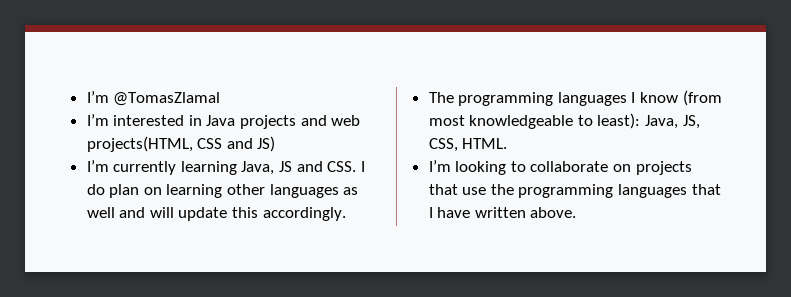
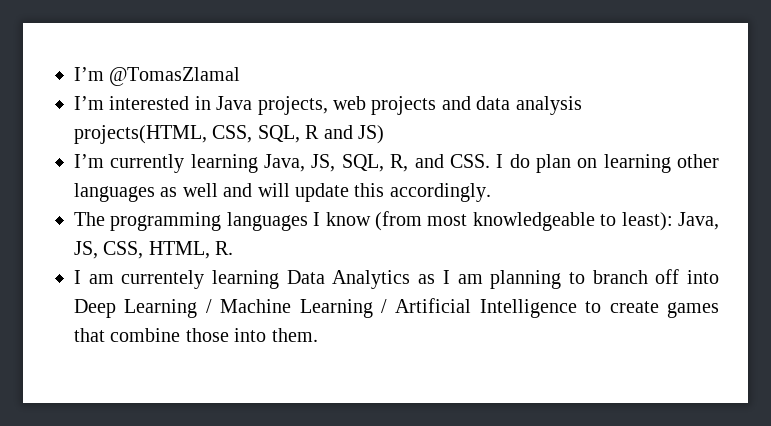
[240,115,361,129] [86,136,223,152] projects and web projects(HTML, CSS -> [257,96,582,115] [74,125,320,144] projects, web projects and data analysis projects(HTML, CSS, SQL, R
[279,161,293,172] JS -> [311,154,409,172] JS, SQL, R,
[462,138,508,149] [428,160,692,175] [428,184,721,198] [428,207,577,218] HTML. // I’m looking to collaborate on projects that use the programming languages that I have written above. -> [148,241,234,259] [74,269,719,289] [74,298,719,318] [74,328,318,342] HTML, R. // I am currentely learning Data Analytics as I am planning to branch off into Deep Learning / Machine Learning / Artificial Intelligence to create games that combine those into them.

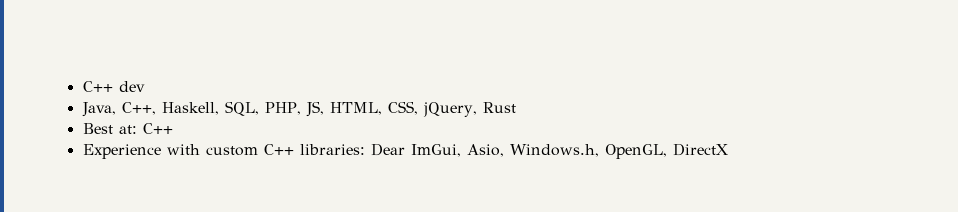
[74,67,241,86] [74,96,582,115] [74,125,384,144] [74,154,719,173] [74,183,491,202] [74,211,719,231] [74,241,234,259] [74,269,719,289] [74,298,719,318] [74,328,318,342] I’m @TomasZlamal // I’m interested in Java projects, web projects and data analysis projects(HTML, CSS, SQL, R and JS) // I’m currently learning Java, JS, SQL, R, and CSS. I do plan on learning other languages as well and will update this accordingly. // The programming languages I know (from most knowledgeable to least): Java, JS, CSS, HTML, R. // I am currentely learning Data Analytics as I am planning to branch off into Deep Learning / Machine Learning / Artificial Intelligence to create games that combine those into them. -> [82,81,145,92] [81,101,516,117] [82,123,173,134] [82,143,728,159] C++ dev // Java, C++, Haskell, SQL, PHP, JS, HTML, CSS, jQuery, Rust // Best at: C++ // Experience with custom C++ libraries: Dear ImGui, Asio, Windows.h, OpenGL, DirectX

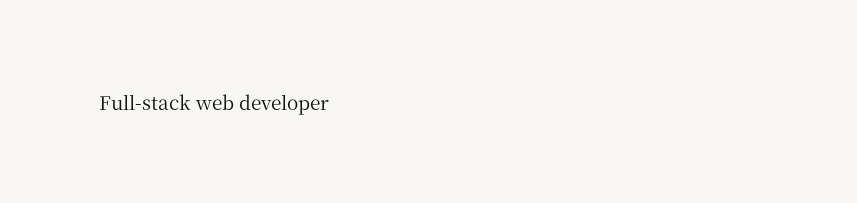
[82,81,145,92] [81,101,516,117] [82,123,173,134] [82,143,728,159] C++ dev // Java, C++, Haskell, SQL, PHP, JS, HTML, CSS, jQuery, Rust // Best at: C++ // Experience with custom C++ libraries: Dear ImGui, Asio, Windows.h, OpenGL, DirectX -> [99,94,330,115] Full-stack web developer

